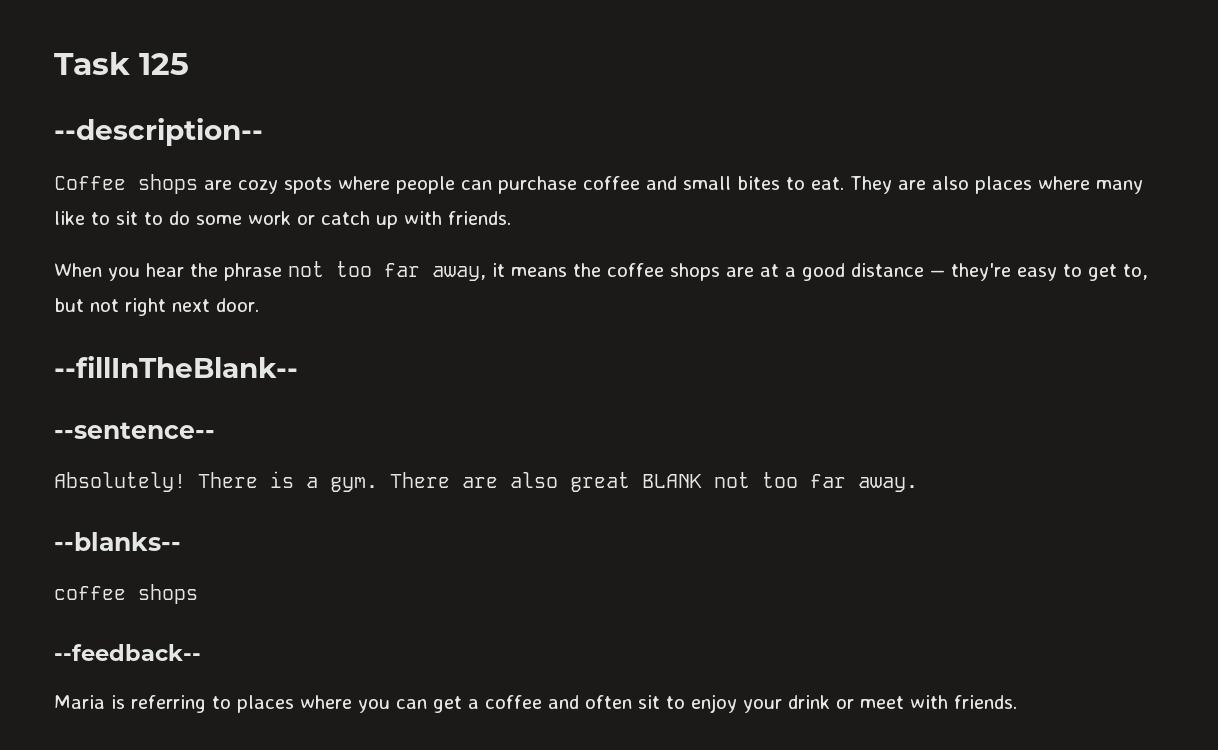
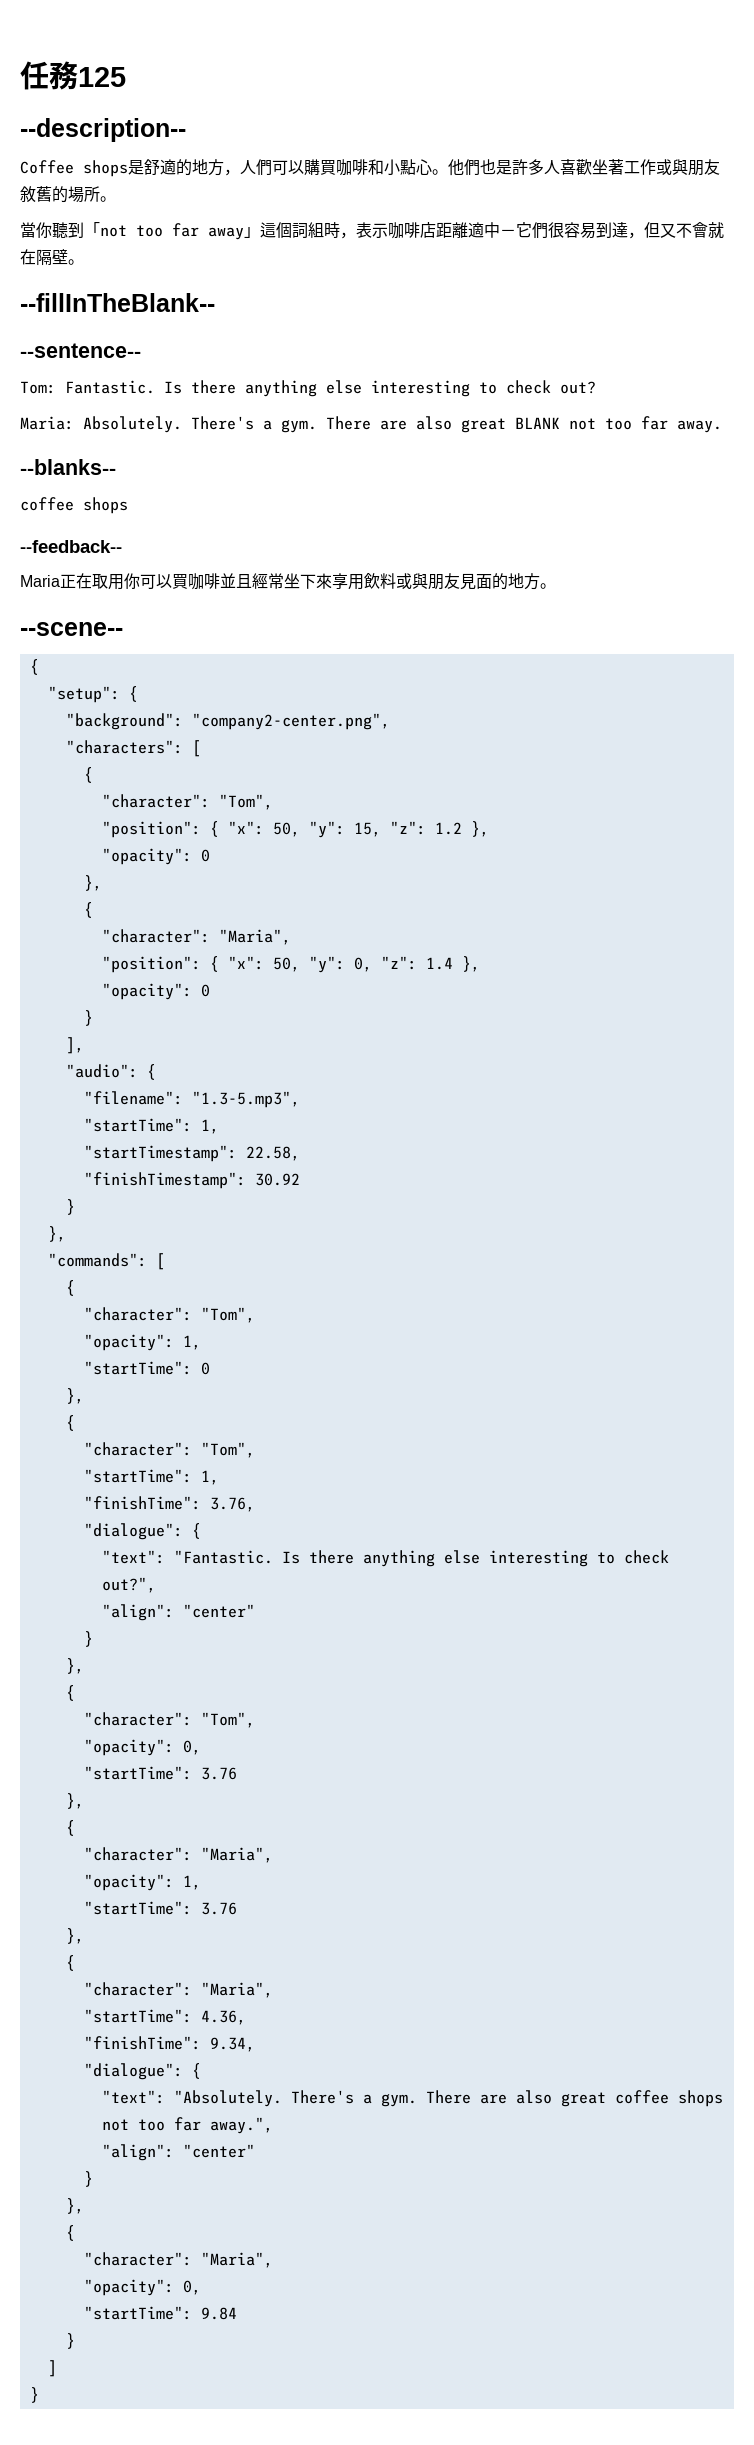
[54,52,130,75] Task -> [20,61,78,90] 任務
[204,176,1143,194] [54,211,511,229] [54,261,1148,281] [54,298,259,316] [54,356,298,378] [54,422,215,439] [54,471,294,492] are cozy spots where people can purchase coffee and small bites to eat. They are also places where many like to sit to do some work or catch up with friends. // When you hear the phrase not too far away, it means the coffee shops are at a good distance — they're easy to get to, but not right next door. // --fillInTheBlank-- // --sentence-- // Absolutely! There is -> [128,159,720,176] [20,186,116,203] [20,222,724,240] [20,249,84,266] [20,293,215,312] [20,343,141,358] [20,380,596,397] [20,416,254,433] 是舒適的地方，人們可以購買咖啡和小點心。他們也是許多人喜歡坐著工作或與朋友敘舊的場所。 // 當你聽到「not too far away」這個詞組時，表示咖啡店距離適中－它們很容易到達，但又不會就在隔壁。 // --fillInTheBlank-- // --sentence-- // Tom: Fantastic. Is there anything else interesting to check out? // Maria: Absolutely. There's
[111,694,1017,713] is referring to places where you can get a coffee and often sit to enjoy your drink or meet with friends. -> [60,573,556,590] [20,622,123,636] [29,659,39,675] [47,686,138,703] [65,713,390,730] [65,740,201,757] [83,767,93,783] [101,794,273,810] [101,821,489,838] [101,848,210,865] [83,875,102,891] [83,902,93,918] [101,929,291,945] [101,956,480,973] [101,983,210,1000] [83,1010,93,1026] [65,1037,84,1054] [65,1064,156,1080] [83,1091,300,1108] [83,1118,219,1134] [83,1145,300,1162] [83,1172,300,1189] [65,1199,75,1215] [47,1226,66,1242] [47,1253,165,1270] [65,1280,75,1296] [83,1307,255,1323] [83,1334,201,1351] [83,1361,210,1375] [65,1388,84,1404] [65,1415,75,1431] [83,1442,255,1458] [83,1469,219,1485] [83,1496,255,1512] [83,1523,201,1540] [101,1550,669,1567] [101,1577,156,1593] [101,1604,255,1621] [83,1631,93,1647] [65,1658,84,1674] [65,1685,75,1701] [83,1712,255,1728] [83,1739,201,1756] [83,1766,237,1780] [65,1793,84,1809] [65,1820,75,1836] [83,1847,273,1863] [83,1874,201,1891] [83,1901,237,1915] [65,1928,84,1944] [65,1955,75,1971] [83,1982,273,1998] [83,2009,246,2025] [83,2036,255,2052] [83,2063,201,2080] [101,2090,723,2107] [101,2117,273,2134] [101,2144,255,2161] [83,2171,93,2187] [65,2198,84,2214] [65,2225,75,2241] [83,2252,273,2268] [83,2279,201,2296] [83,2306,237,2320] [65,2333,75,2349] [47,2360,57,2377] [29,2387,39,2403] 正在取用你可以買咖啡並且經常坐下來享用飲料或與朋友見面的地方。 // --scene-- // { // "setup": { // "background": "company2-center.png", // "characters": [ // { // "character": "Tom", // "position": { "x": 50, "y": 15, "z": 1.2 }, // "opacity": 0 // }, // { // "character": "Maria", // "position": { "x": 50, "y": 0, "z": 1.4 }, // "opacity": 0 // } // ], // "audio": { // "filename": "1.3-5.mp3", // "startTime": 1, // "startTimestamp": 22.58, // "finishTimestamp": 30.92 // } // }, // "commands": [ // { // "character": "Tom", // "opacity": 1, // "startTime": 0 // }, // { // "character": "Tom", // "startTime": 1, // "finishTime": 3.76, // "dialogue": { // "text": "Fantastic. Is there anything else interesting to check out?", // "align": "center" // } // }, // { // "character": "Tom", // "opacity": 0, // "startTime": 3.76 // }, // { // "character": "Maria", // "opacity": 1, // "startTime": 3.76 // }, // { // "character": "Maria", // "startTime": 4.36, // "finishTime": 9.34, // "dialogue": { // "text": "Absolutely. There's a gym. There are also great coffee shops not too far away.", // "align": "center" // } // }, // { // "character": "Maria", // "opacity": 0, // "startTime": 9.84 // } // ] // }

